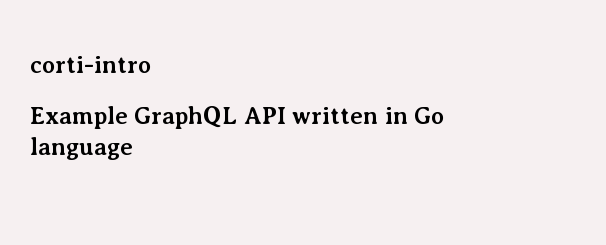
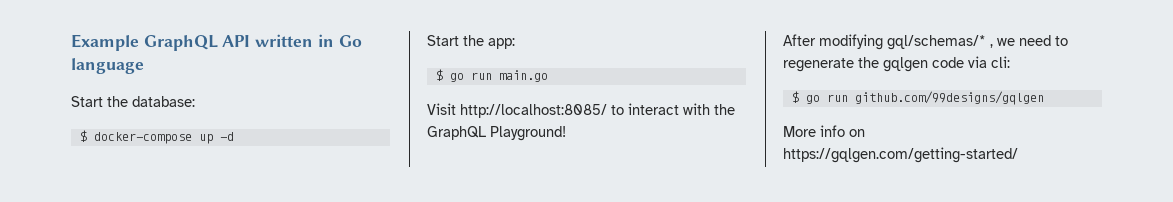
[30,56,151,73] corti-intro // -> (71, 42) none
(133, 148) none -> [71,96,195,107] [79,130,234,144] [427,35,515,49] [435,69,548,82] [427,103,735,118] [427,126,566,141] [783,34,1068,50] [783,56,1010,72] [791,91,1044,105] [783,125,865,137] [783,147,1018,163] // Start the database: // $ docker-compose up -d // Start the app: // $ go run main.go // Visit http://localhost:8085/ to interact with the GraphQL Playground! // After modifying gql/schemas/* , we need to regenerate the gqlgen code via cli: // $ go run github.com/99designs/gqlgen // More info on https://gqlgen.com/getting-started/

